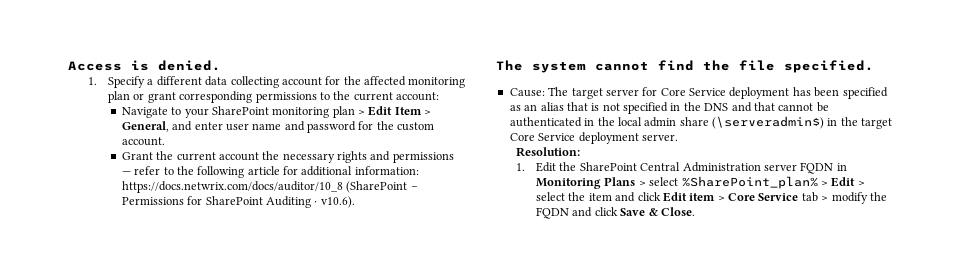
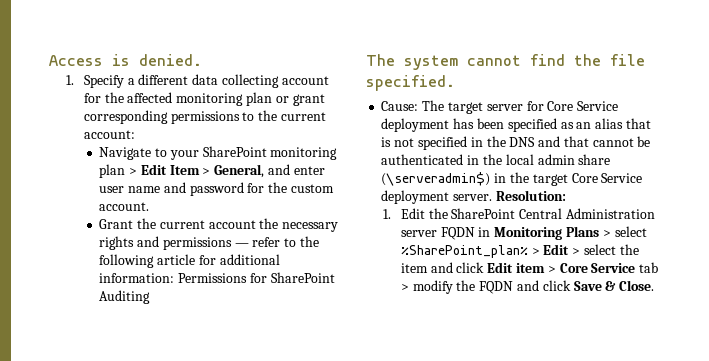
[121,181,418,193] https://docs.netwrix.com/docs/auditor/10_8 (SharePoint − -> (175, 278) none
[314,196,355,208] · v10.6). -> (151, 297) none
(678, 137) // -> (493, 197) none

